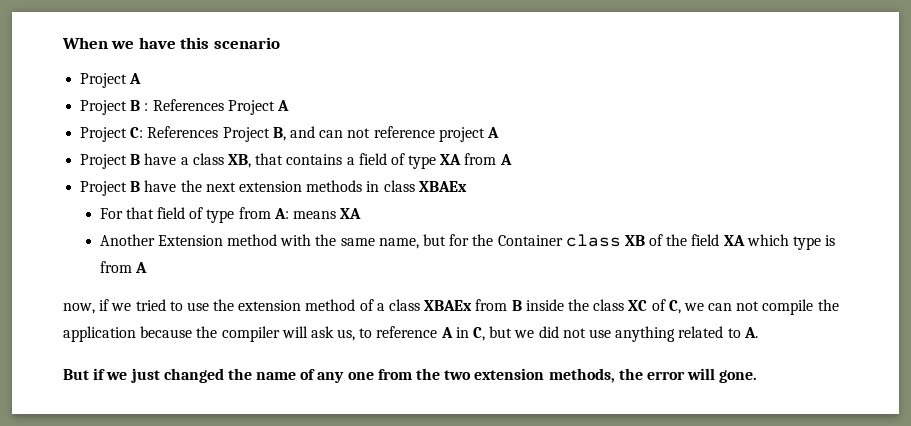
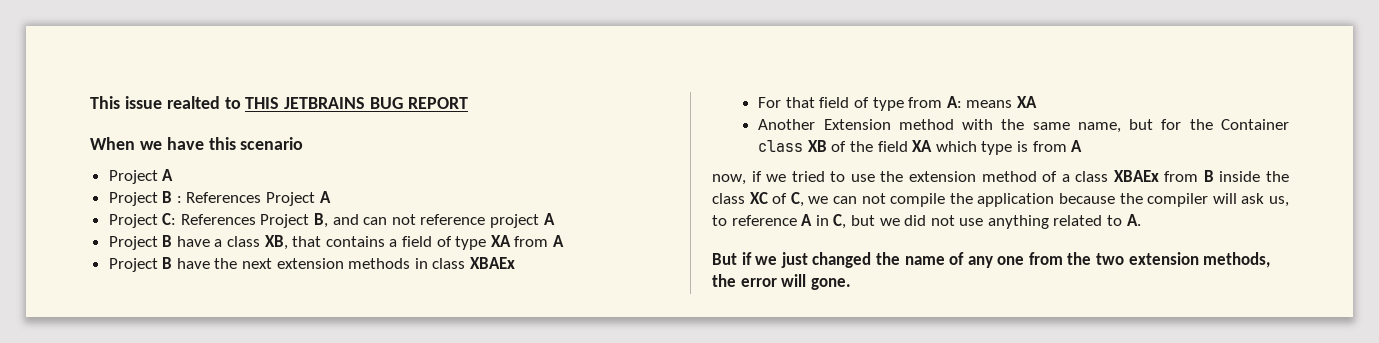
(62, 43) none -> [90,96,469,109] This issue realted to THIS JETBRAINS BUG REPORT //

